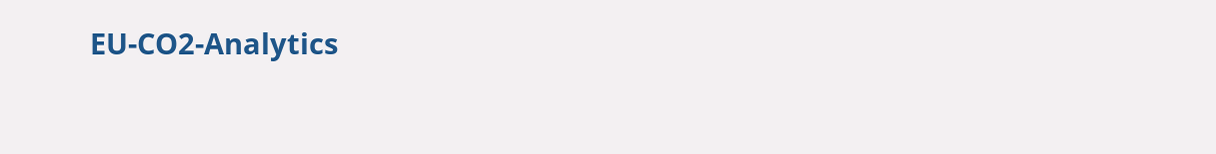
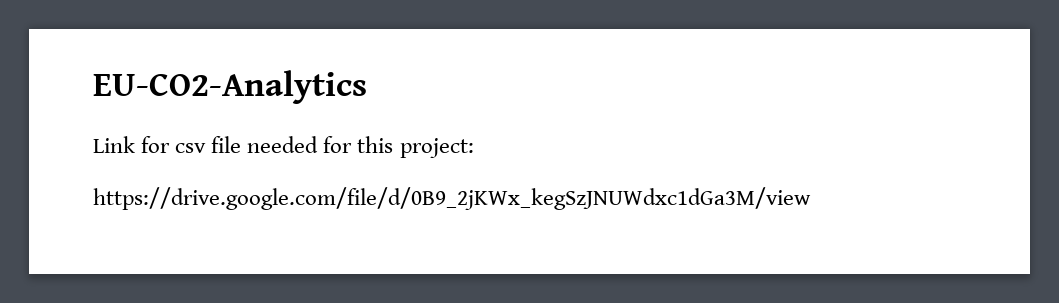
(338, 47) none -> [93,136,474,158] [93,187,811,210] // Link for csv file needed for this project: // https://drive.google.com/file/d/0B9_2jKWx_kegSzJNUWdxc1dGa3M/view

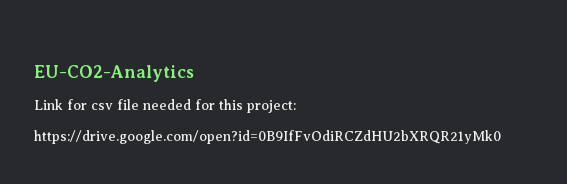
[93,187,811,210] https://drive.google.com/file/d/0B9_2jKWx_kegSzJNUWdxc1dGa3M/view -> [34,130,501,144] https://drive.google.com/open?id=0B9IfFvOdiRCZdHU2bXRQR21yMk0

